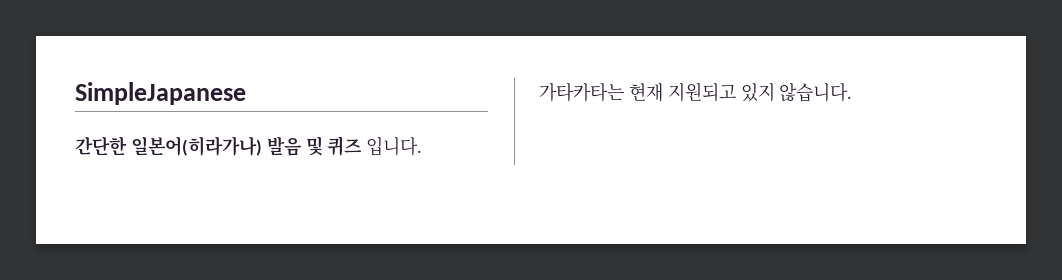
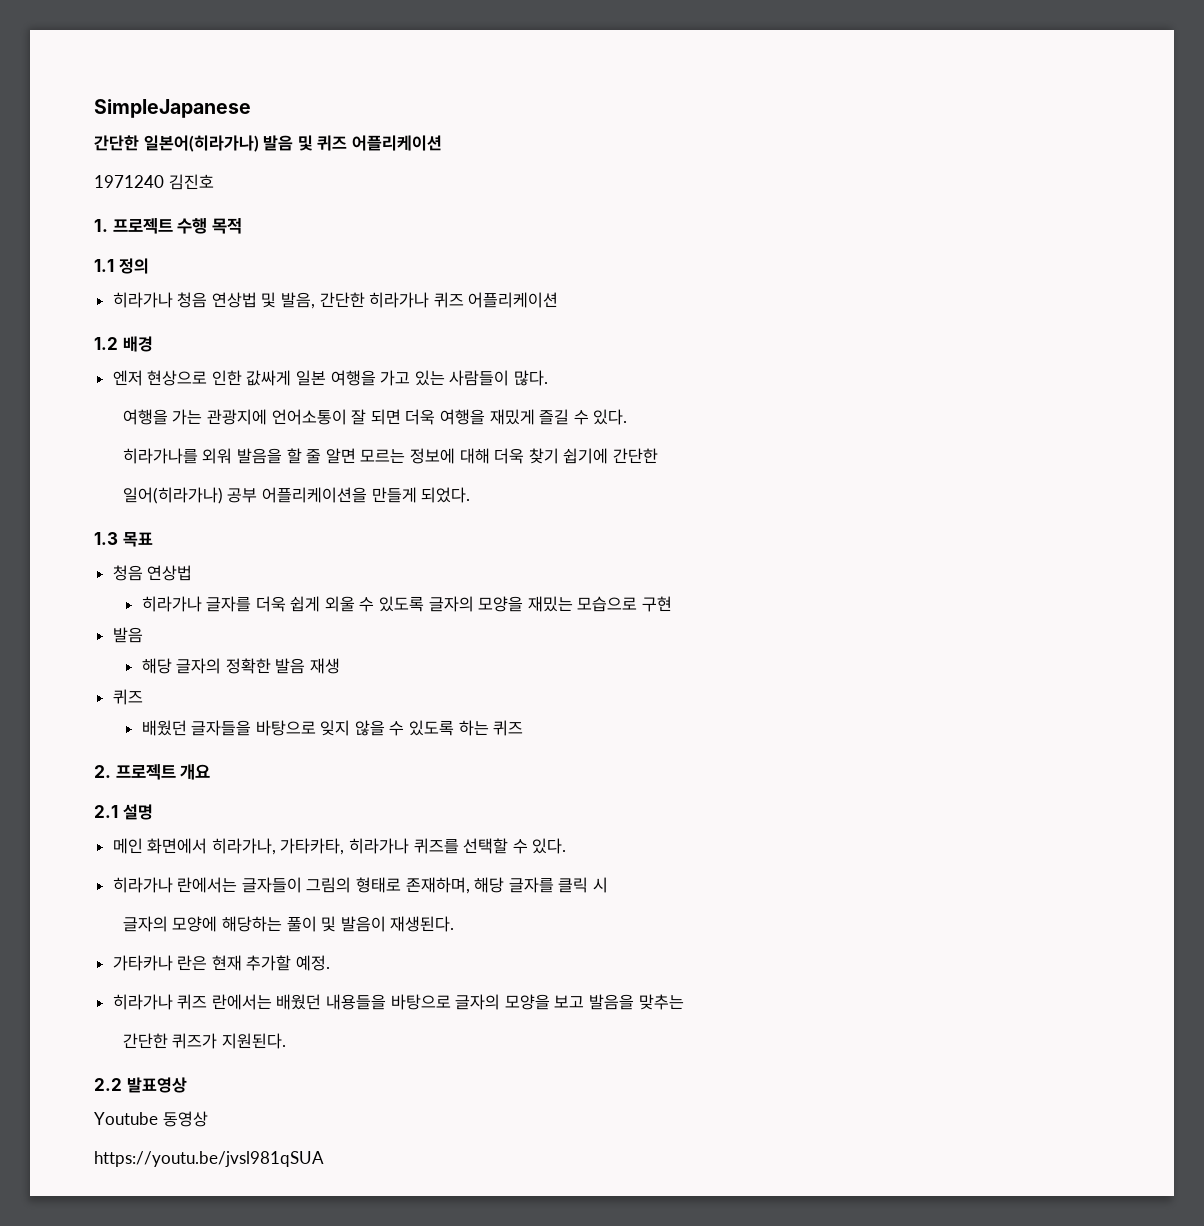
[366,136,423,156] [539,82,853,102] 입니다. 가타카타는 현재 지원되고 있지 않습니다. -> [351,135,442,151] [94,174,214,190] [94,218,243,234] [94,258,149,274] [112,292,559,309] [94,336,153,352] [112,370,549,386] [122,409,628,425] [122,448,658,464] [122,487,471,504] [94,532,153,547] [112,565,193,581] [141,596,673,612] [112,627,143,643] [141,658,340,674] [112,689,143,705] [141,720,524,736] [94,764,211,780] [94,804,153,820] [112,838,567,855] [112,877,609,894] [122,916,455,932] [112,955,331,971] [112,994,684,1010] [122,1033,287,1049] [94,1077,187,1093] [94,1111,208,1127] [94,1151,324,1167] 어플리케이션 // 1971240 김진호 // 1. 프로젝트 수행 목적 // 1.1 정의 // 히라가나 청음 연상법 및 발음, 간단한 히라가나 퀴즈 어플리케이션 // 1.2 배경 // 엔저 현상으로 인한 값싸게 일본 여행을 가고 있는 사람들이 많다. // 여행을 가는 관광지에 언어소통이 잘 되면 더욱 여행을 재밌게 즐길 수 있다. // 히라가나를 외워 발음을 할 줄 알면 모르는 정보에 대해 더욱 찾기 쉽기에 간단한 // 일어(히라가나) 공부 어플리케이션을 만들게 되었다. // 1.3 목표 // 청음 연상법 // 히라가나 글자를 더욱 쉽게 외울 수 있도록 글자의 모양을 재밌는 모습으로 구현 // 발음 // 해당 글자의 정확한 발음 재생 // 퀴즈 // 배웠던 글자들을 바탕으로 잊지 않을 수 있도록 하는 퀴즈 // 2. 프로젝트 개요 // 2.1 설명 // 메인 화면에서 히라가나, 가타카타, 히라가나 퀴즈를 선택할 수 있다. // 히라가나 란에서는 글자들이 그림의 형태로 존재하며, 해당 글자를 클릭 시 // 글자의 모양에 해당하는 풀이 및 발음이 재생된다. // 가타카나 란은 현재 추가할 예정. // 히라가나 퀴즈 란에서는 배웠던 내용들을 바탕으로 글자의 모양을 보고 발음을 맞추는 // 간단한 퀴즈가 지원된다. // 2.2 발표영상 // Youtube 동영상 // https://youtu.be/jvsl981qSUA

